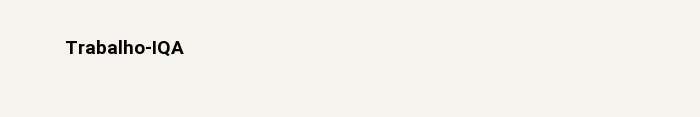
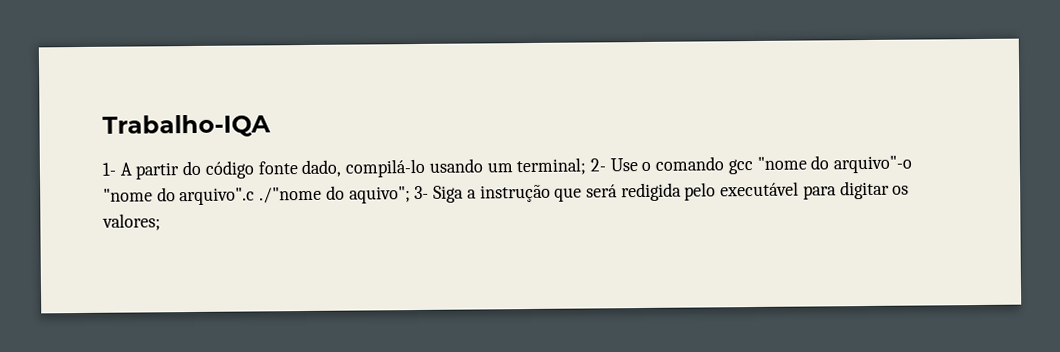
(184, 48) none -> [102,155,913,180] [103,180,910,206] [102,213,161,231] // 1- A partir do código fonte dado, compilá-lo usando um terminal; 2- Use o comando gcc "nome do arquivo"-o "nome do arquivo".c ./"nome do aquivo"; 3- Siga a instrução que será redigida pelo executável para digitar os valores;

